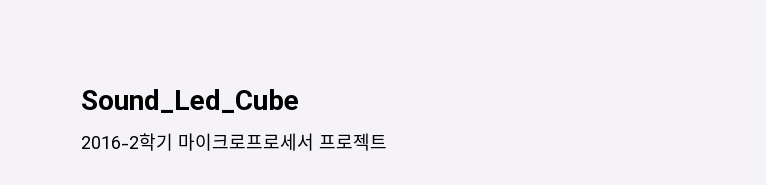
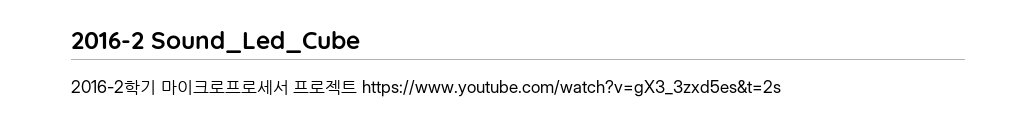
(81, 101) none -> [71,32,144,49] 2016-2
(387, 142) none -> [361,80,781,97] https://www.youtube.com/watch?v=gX3_3zxd5es&t=2s

